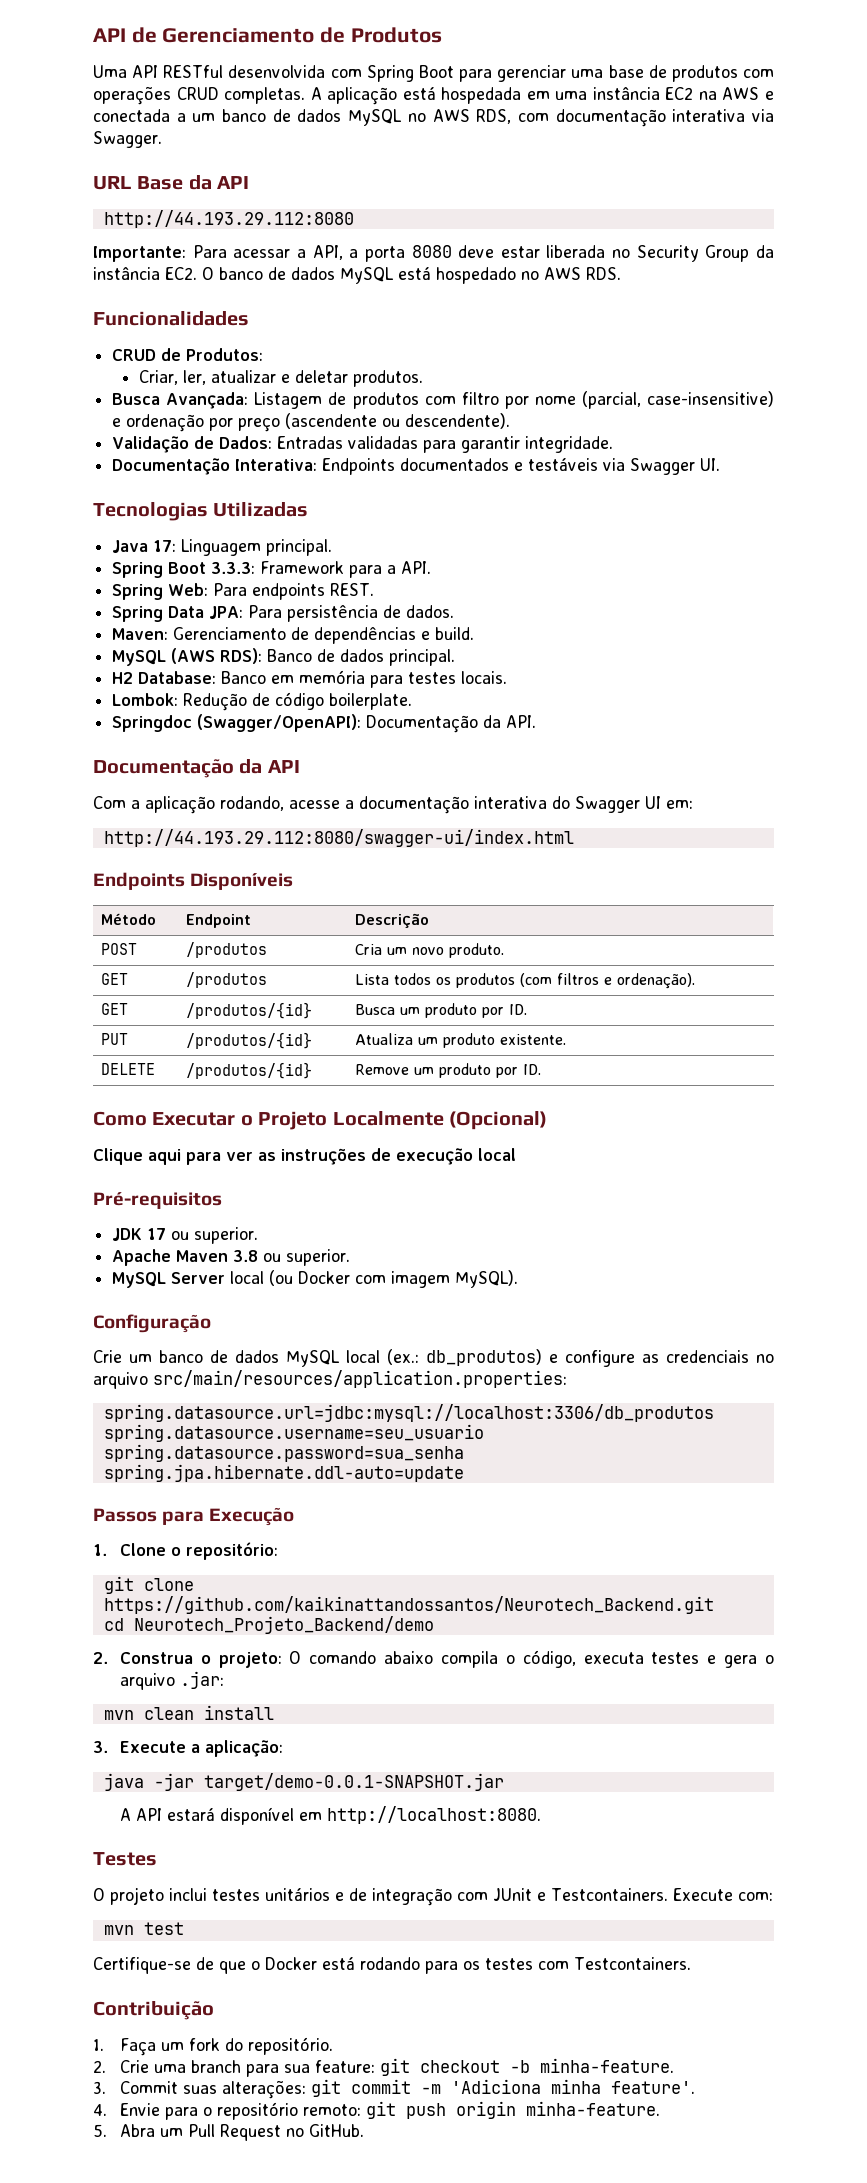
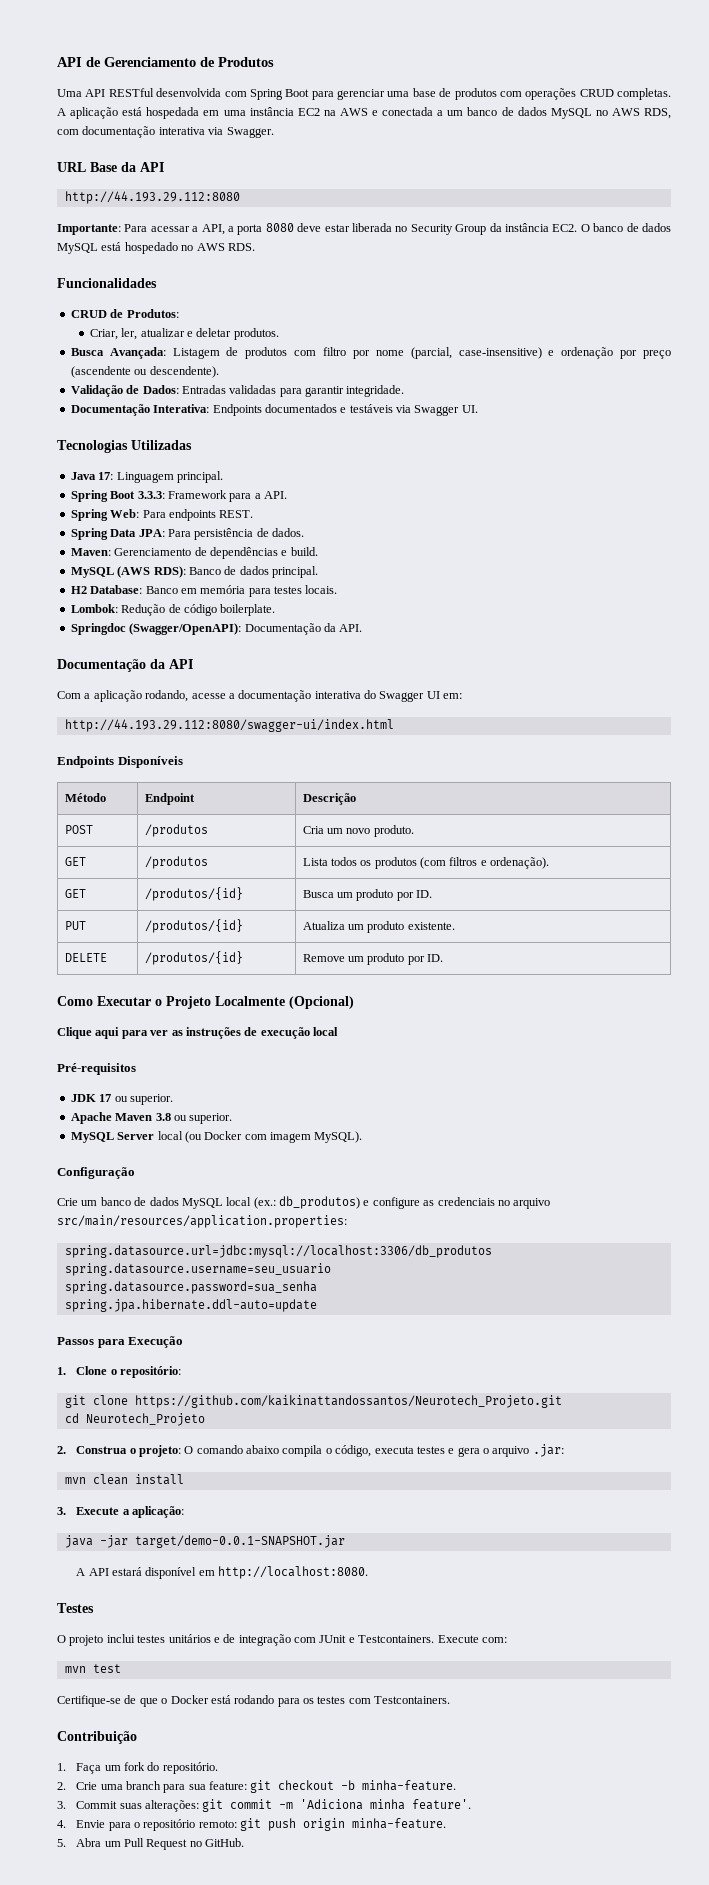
[103,1596,714,1614] https://github.com/kaikinattandossantos/Neurotech_Backend.git -> [134,1395,562,1408] https://github.com/kaikinattandossantos/Neurotech_Projeto.git
[133,1616,434,1634] Neurotech_Projeto_Backend/demo -> [85,1413,205,1426] Neurotech_Projeto

